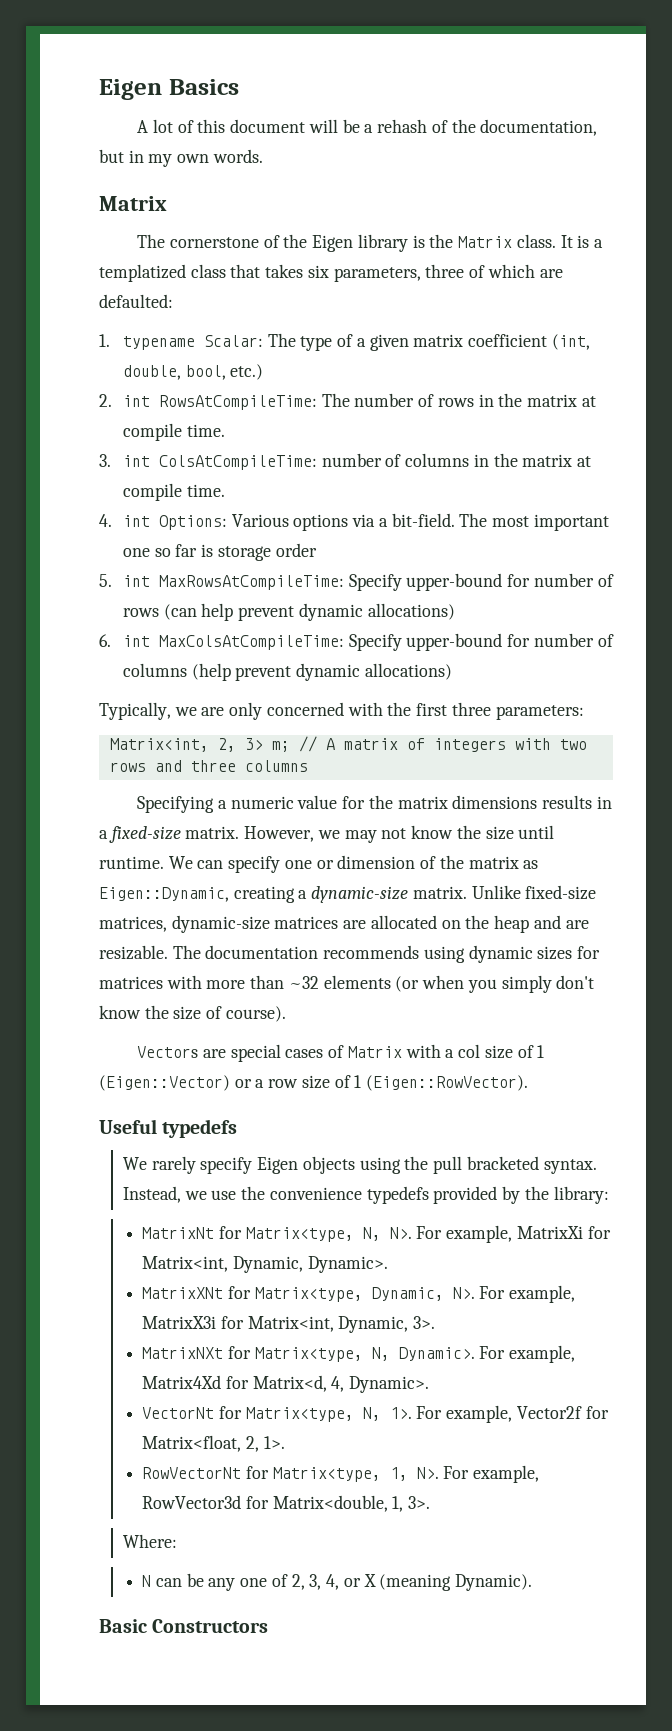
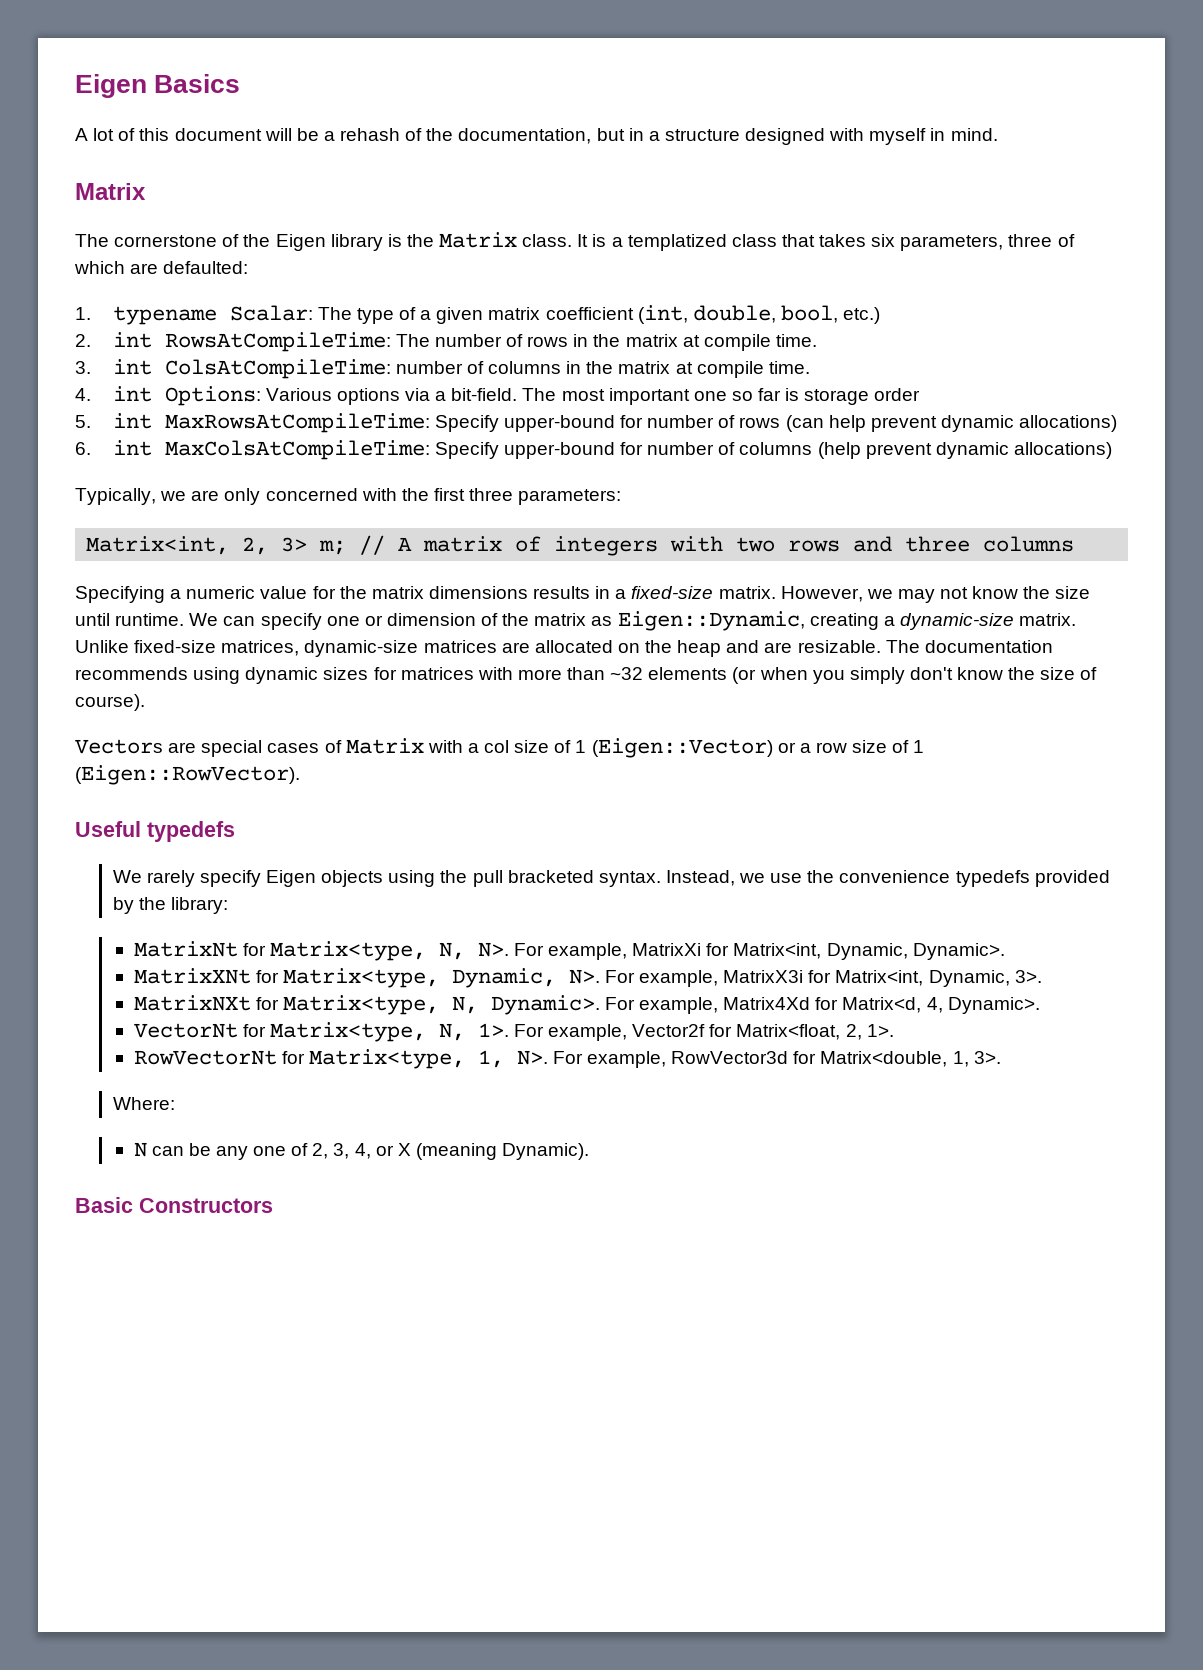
[148,149,263,167] my own words. -> [648,128,998,145] a structure designed with myself in mind.

